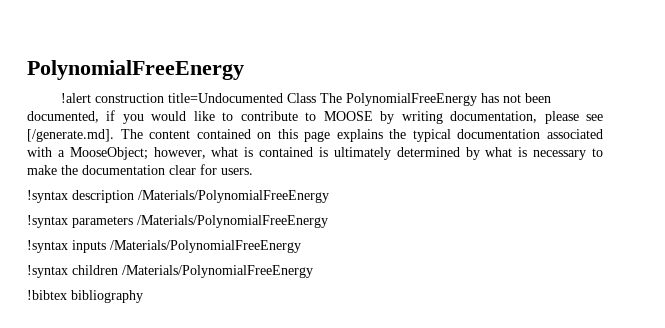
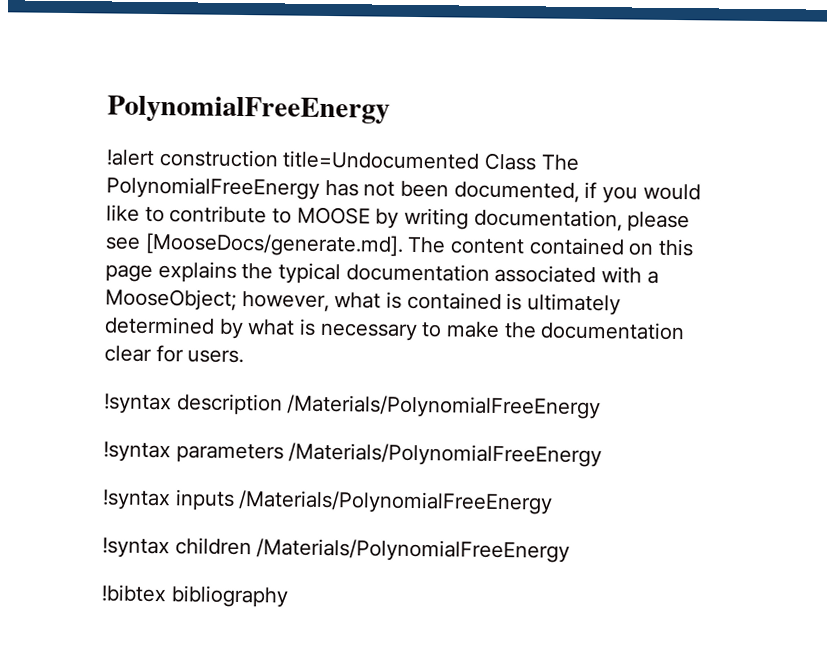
[27,129,114,142] [/generate.md]. -> [144,232,404,257] [MooseDocs/generate.md].

